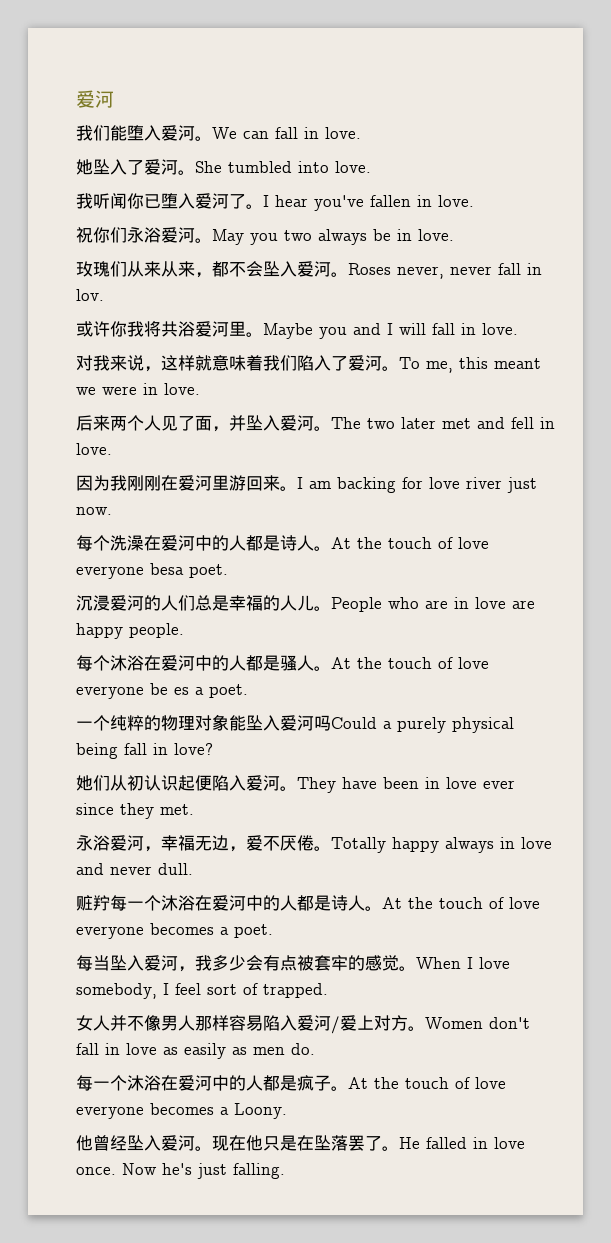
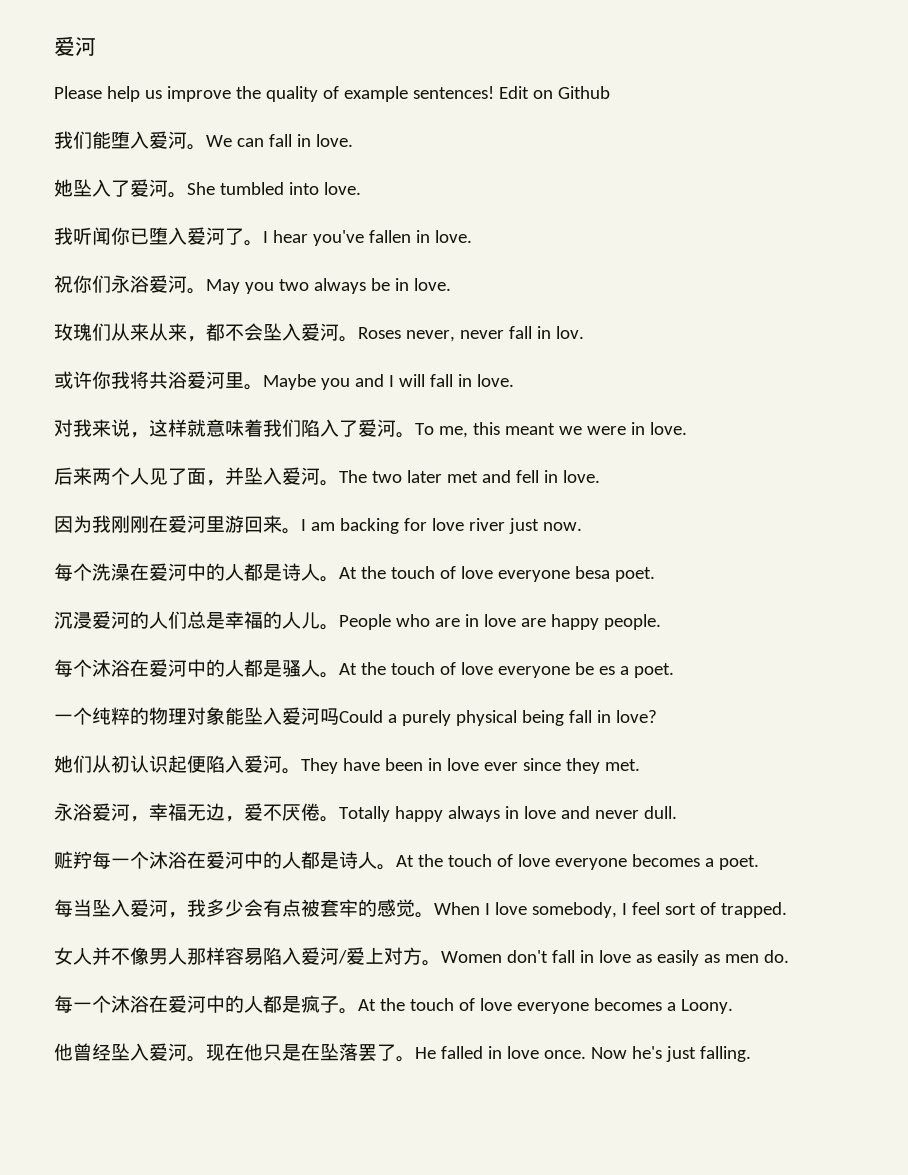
[76,90,114,108] 爱河 -> [54,36,96,56] [54,86,610,102] 爱河 // Please help us improve the quality of example sentences! Edit on Github

